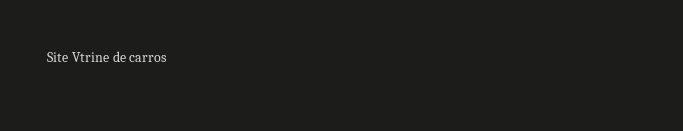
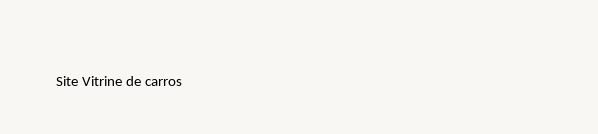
[71,52,109,62] Vtrine -> [81,76,122,86] Vitrine

